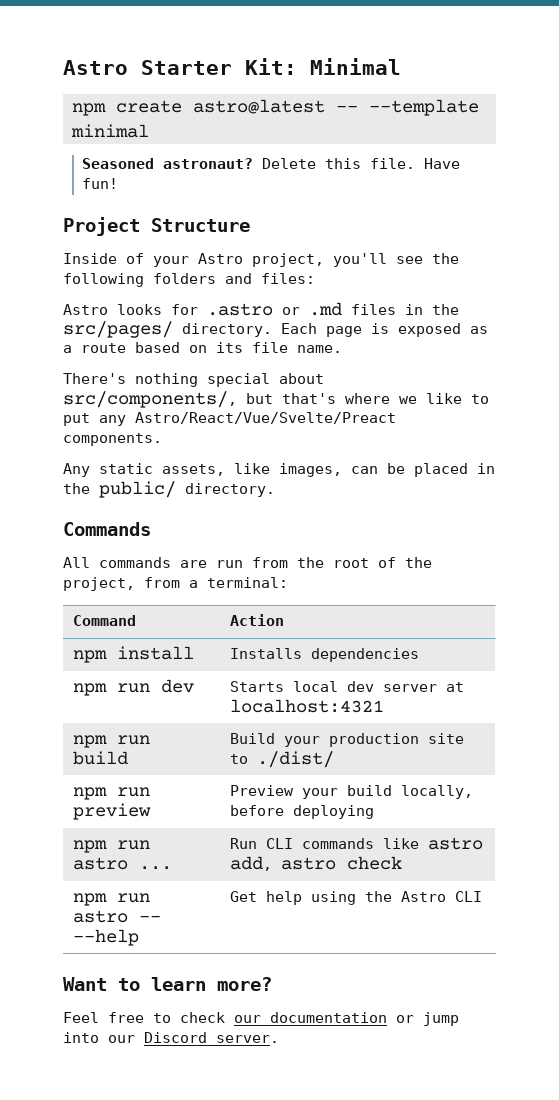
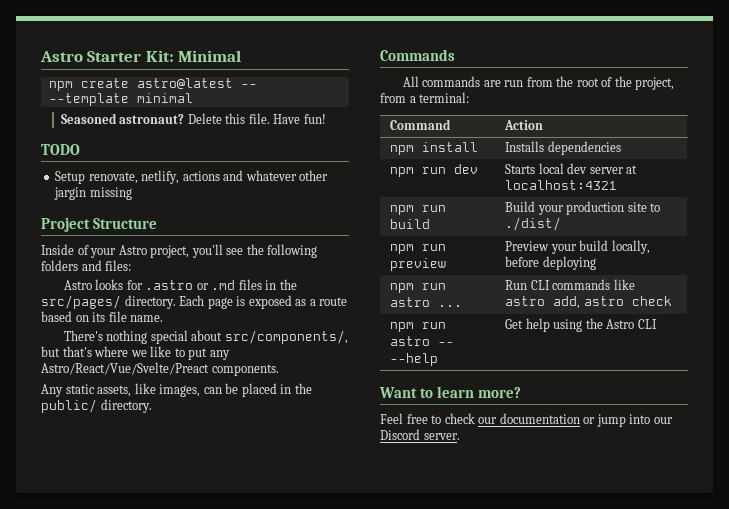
(119, 183) none -> [41,144,80,155] [55,170,329,184] [54,187,132,200] // TODO // Setup renovate, netlify, actions and whatever other jargin missing

